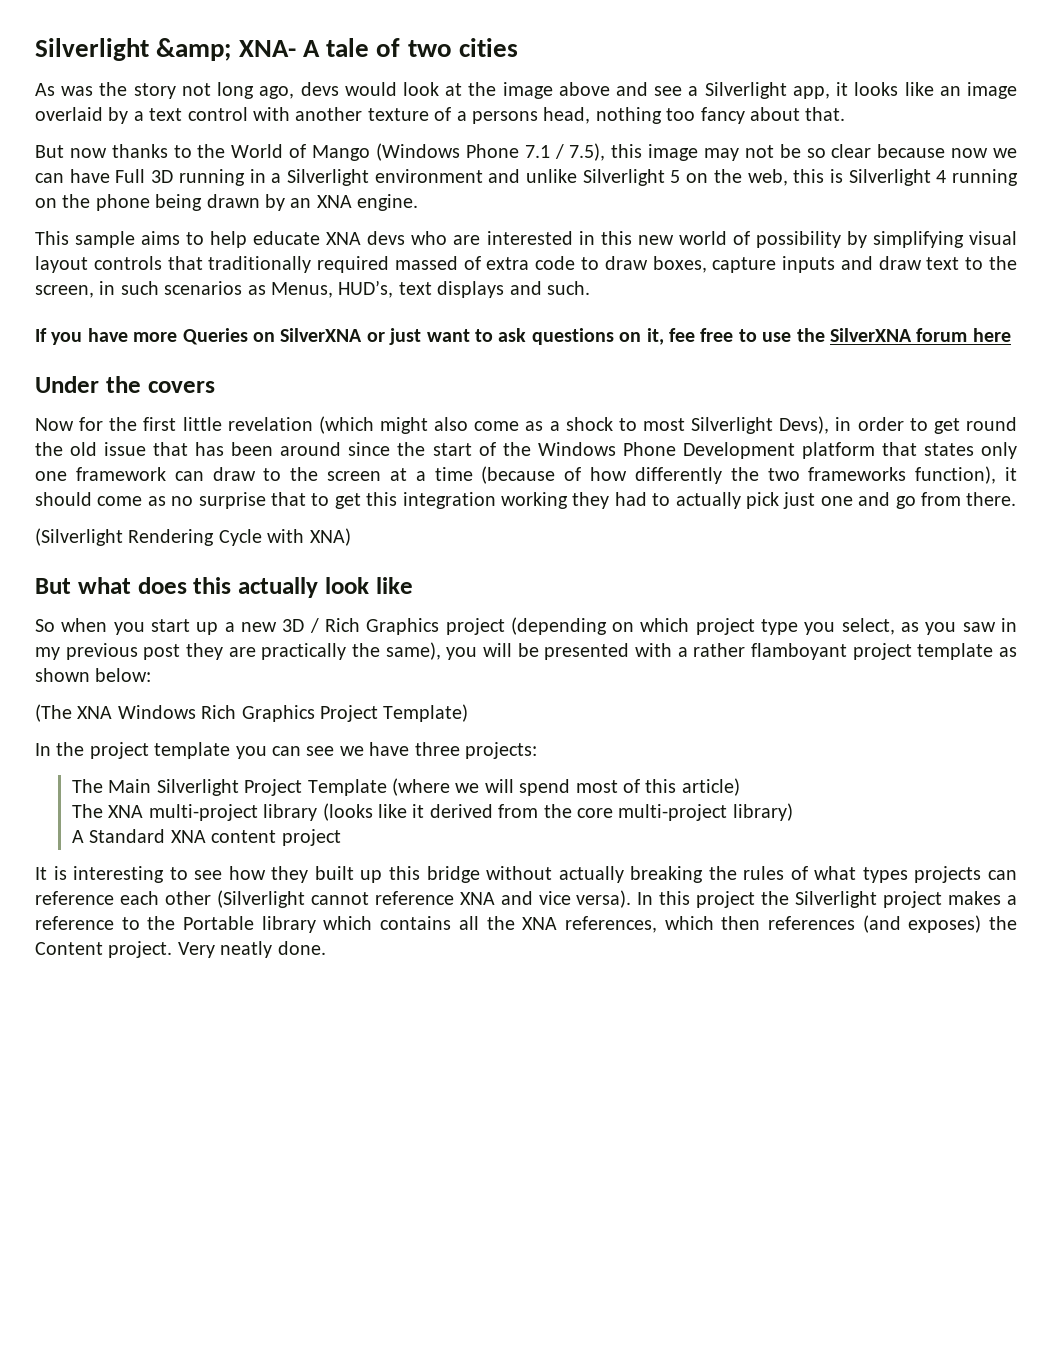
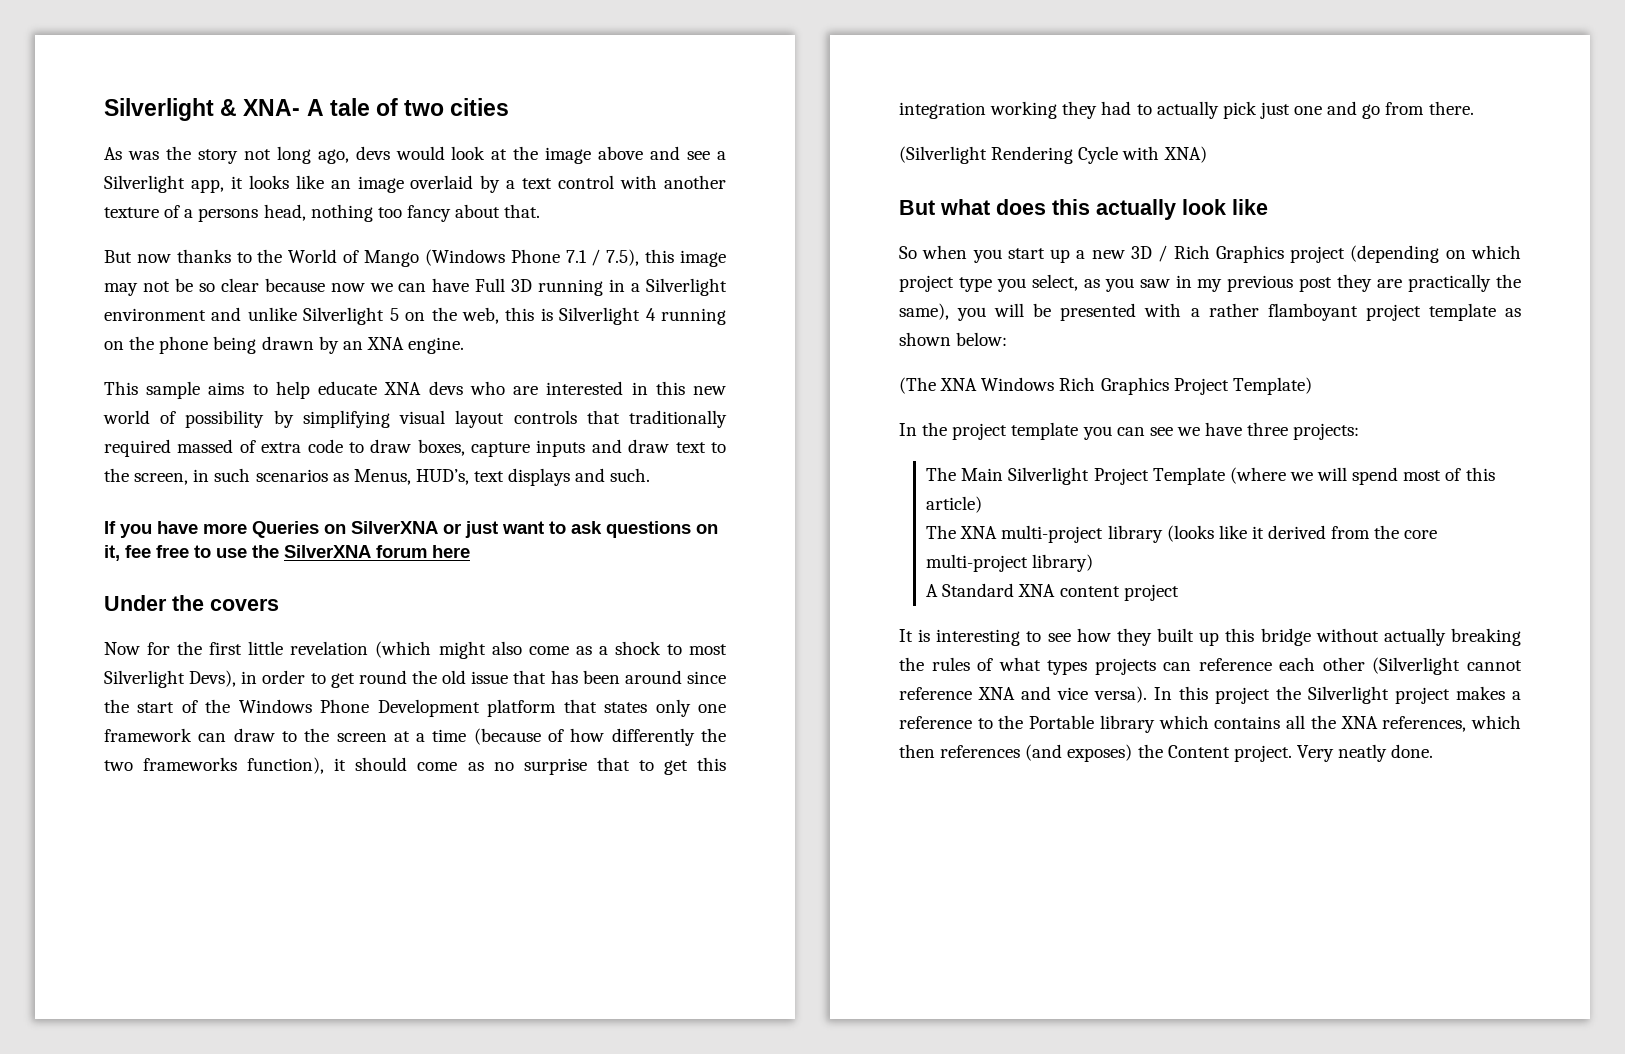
[35,38,232,61] Silverlight &amp; -> [104,98,238,121] Silverlight &

